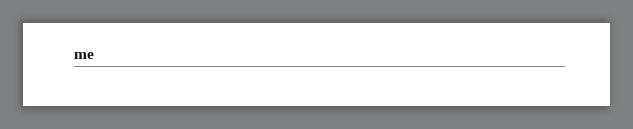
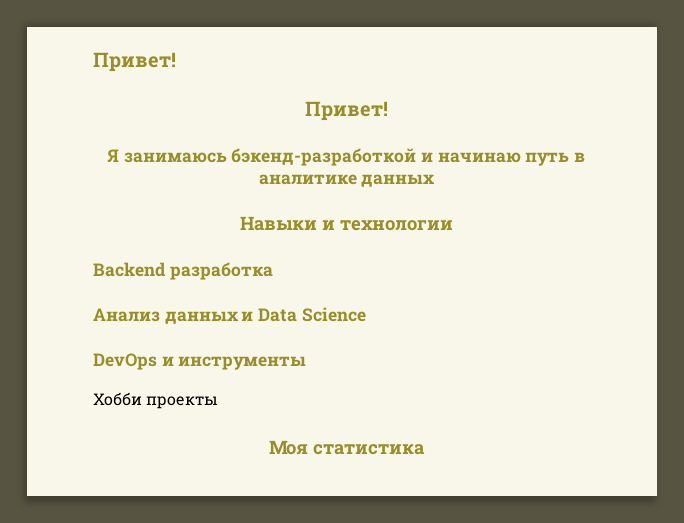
[74,52,94,59] me -> [93,52,176,72] [304,101,388,121] [106,148,586,166] [258,174,435,187] [239,216,453,231] [93,262,273,280] [93,307,366,324] [93,353,307,370] [93,392,219,409] [268,440,425,455] Привет! // Привет! // Я занимаюсь бэкенд-разработкой и начинаю путь в аналитике данных // Навыки и технологии // Backend разработка // Анализ данных и Data Science // DevOps и инструменты // Хобби проекты // Моя статистика

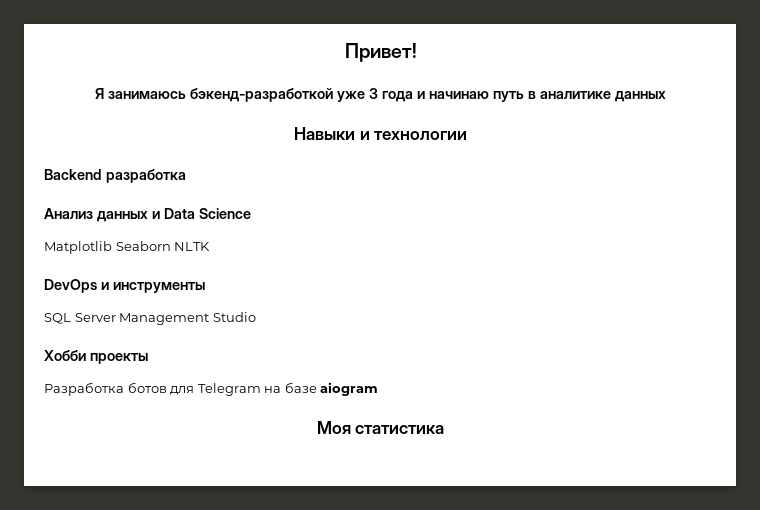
[93,52,176,72] [304,101,388,121] Привет! // Привет! -> [344,43,417,62] Привет!
(417, 157) none -> [337,88,414,102] уже 3 года
(366, 314) none -> [44,241,211,254] // Matplotlib Seaborn NLTK
[93,392,219,409] Хобби проекты -> [44,312,256,325] [44,350,148,364] [44,382,379,396] SQL Server Management Studio // Хобби проекты // Разработка ботов для Telegram на базе aiogram

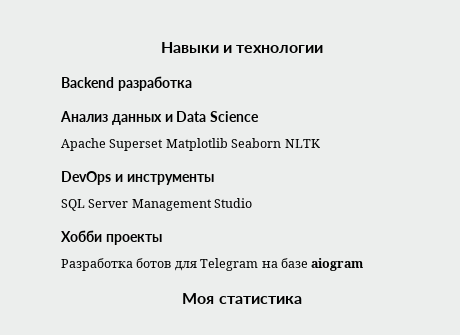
[344,43,417,62] [95,88,666,102] Привет! // Я занимаюсь бэкенд-разработкой уже 3 года и начинаю путь в аналитике данных // -> (160, 47) none
(251, 213) none -> [61,138,164,151] Apache Superset

